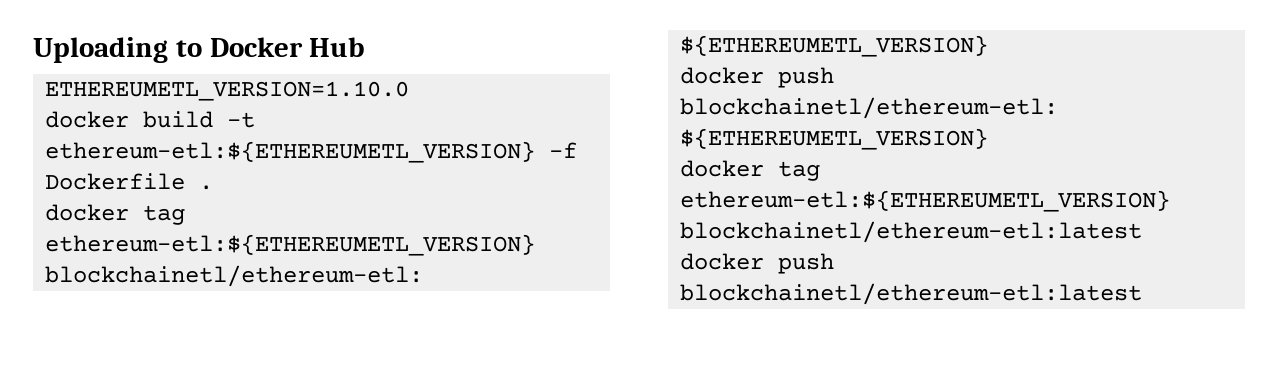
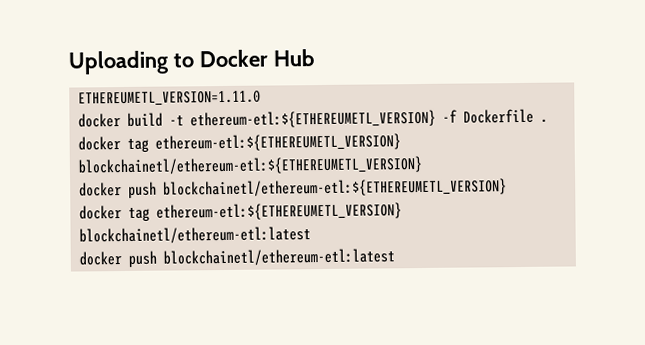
[45,81,410,101] ETHEREUMETL_VERSION=1.10.0 -> [78,90,262,107] ETHEREUMETL_VERSION=1.11.0

